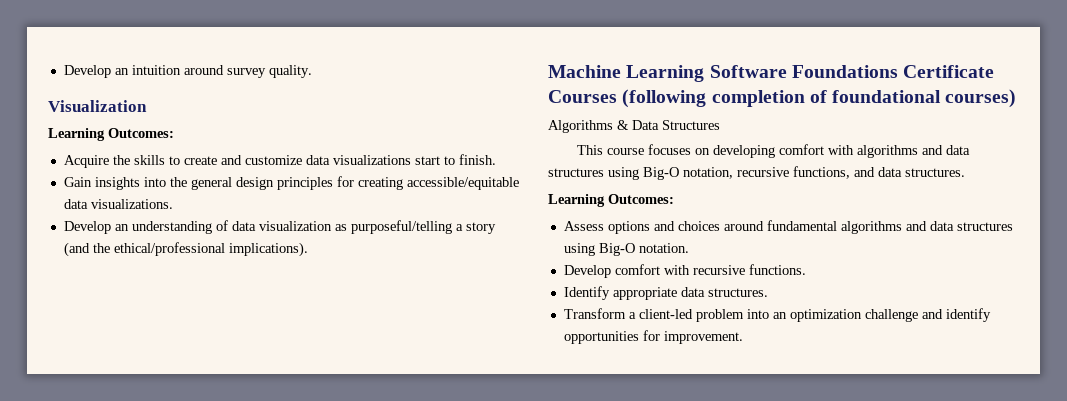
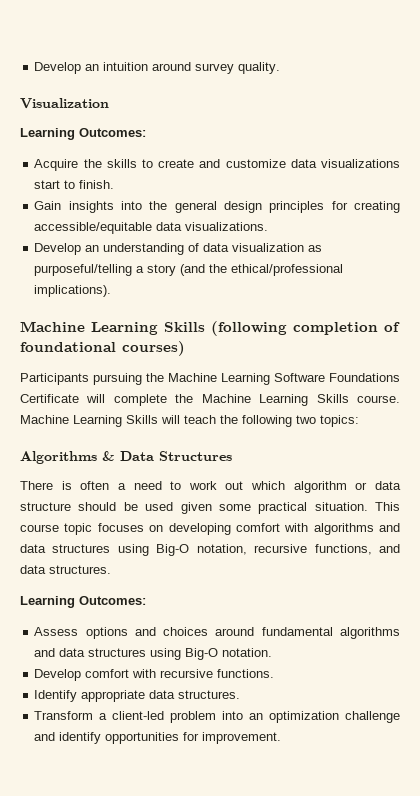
[709,65,995,78] [548,90,617,103] Software Foundations Certificate Courses -> [164,322,205,332] Skills
[548,120,720,133] Algorithms & Data Structures // -> [20,373,400,385] [20,394,400,406] [20,415,359,427] [20,451,232,464] [20,481,401,493] [20,502,368,514] Participants pursuing the Machine Learning Software Foundations Certificate will complete the Machine Learning Skills course. Machine Learning Skills will teach the following two topics: // Algorithms & Data Structures // There is often a need to work out which algorithm or data structure should be used given some practical situation.
(645, 151) none -> [64,523,93,535] topic

